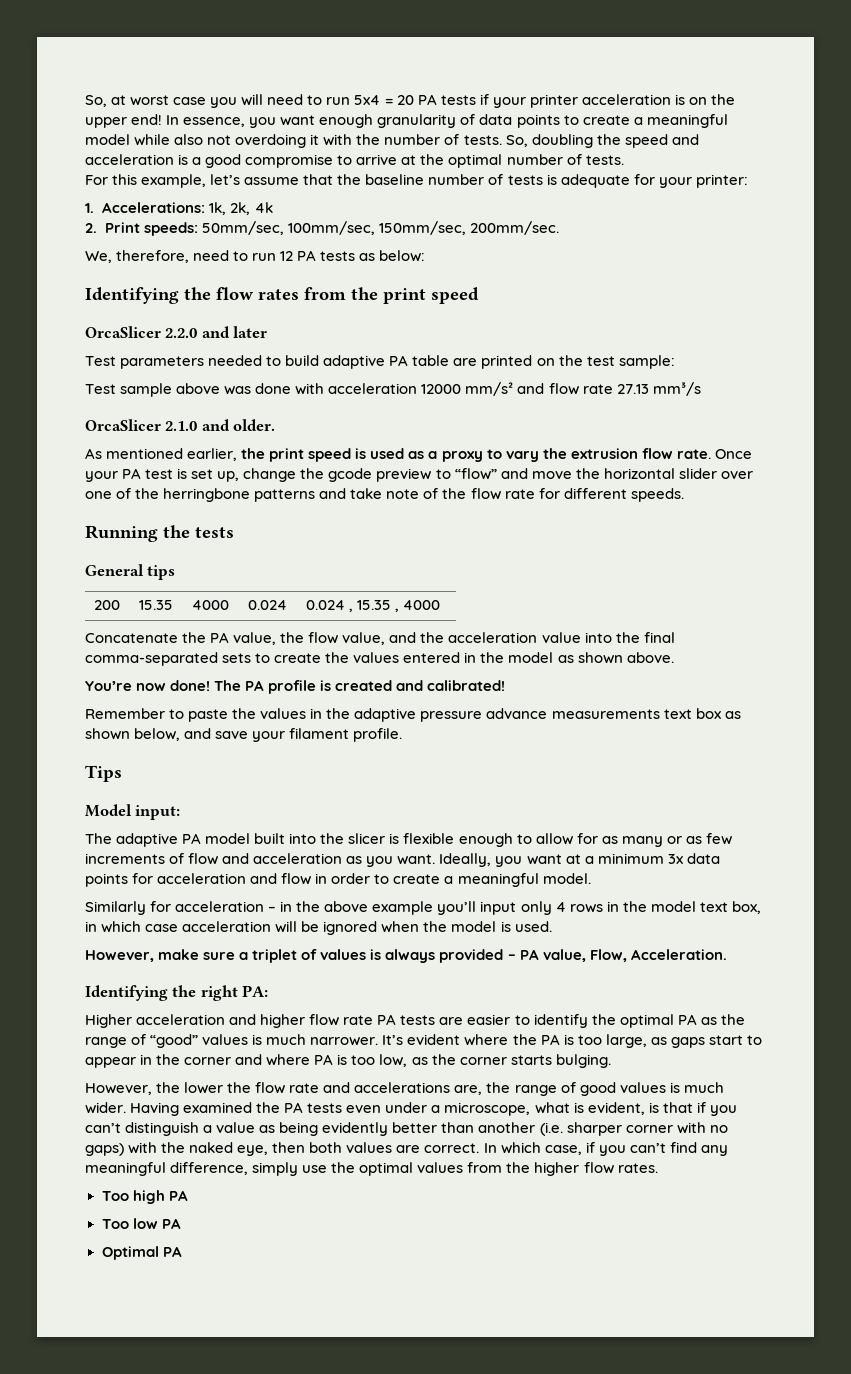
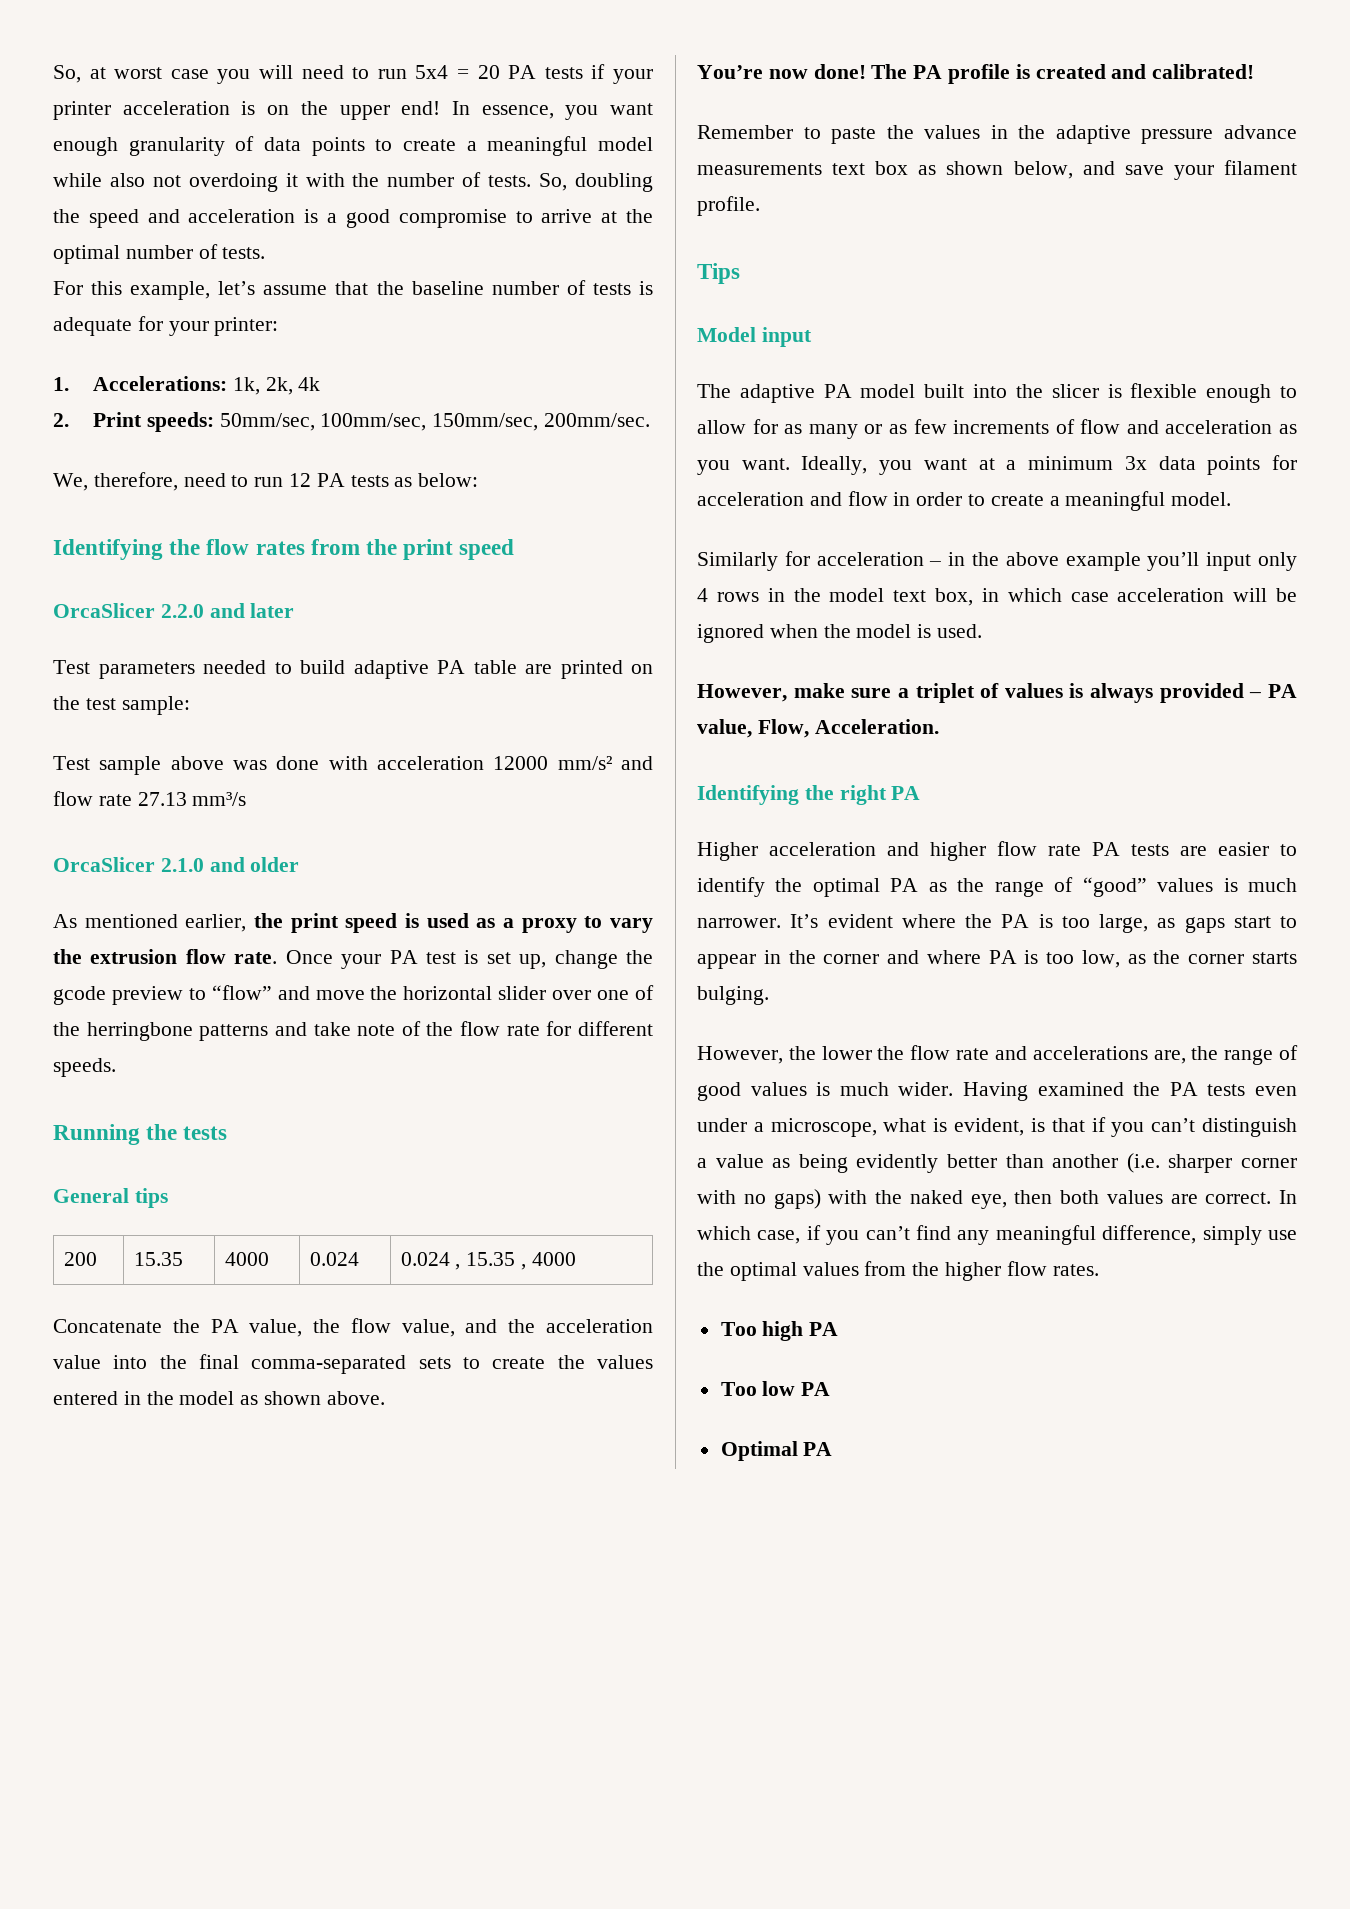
[233,419,276,431] older. -> [250,857,300,872] older
[135,805,181,820] input: -> [761,327,812,347] input
[242,985,269,997] PA: -> [891,786,921,800] PA

